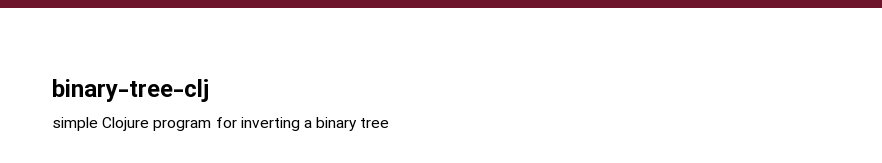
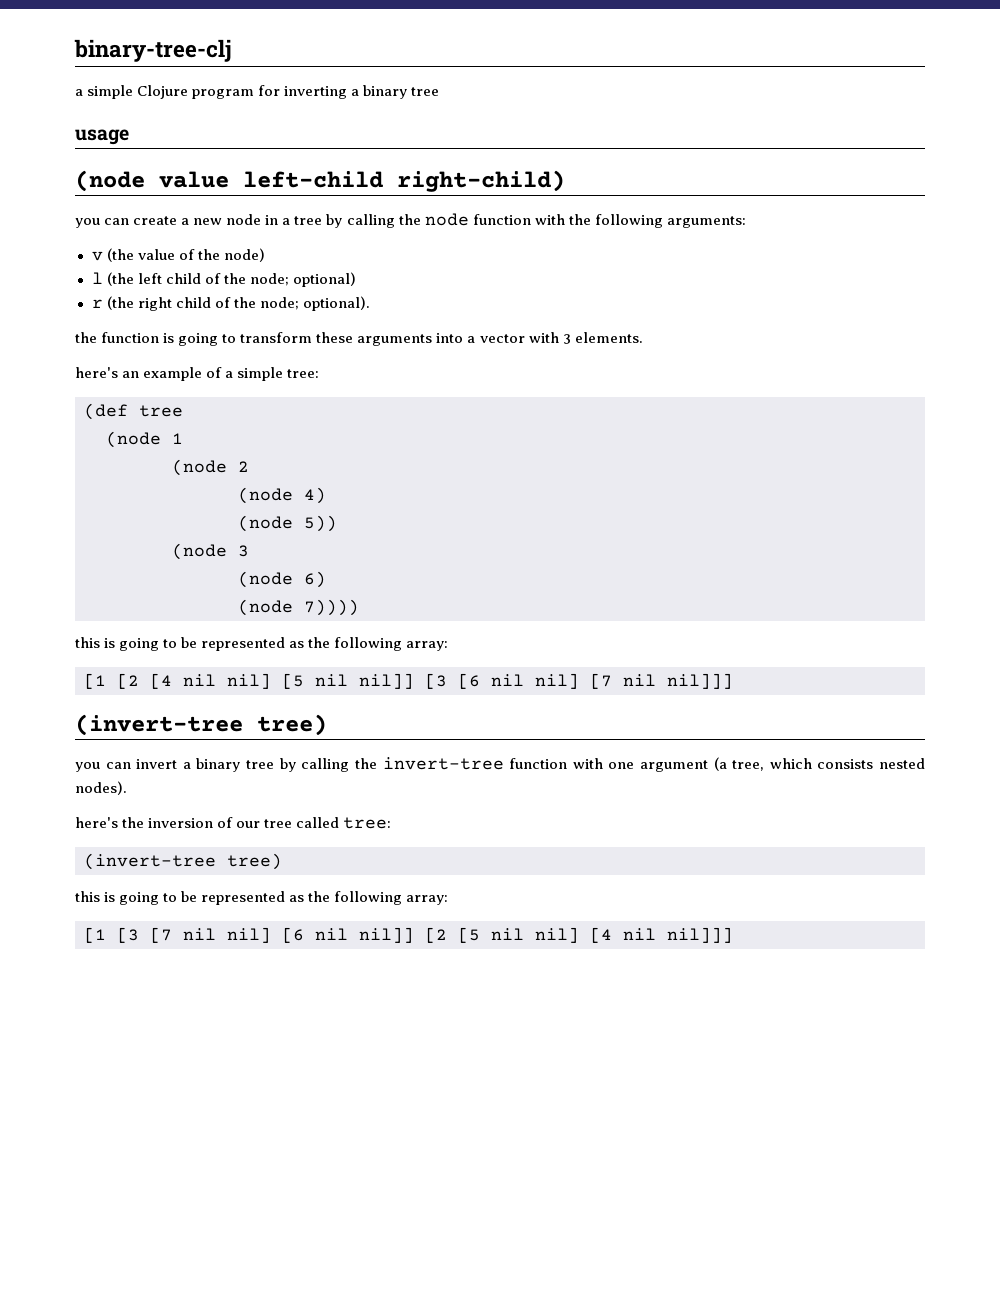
(209, 90) none -> [75,89,83,96] a
(390, 123) none -> [75,129,129,145] [75,170,565,192] [75,213,746,228] [91,248,265,262] [91,272,356,287] [91,296,370,311] [75,332,643,346] [75,367,320,381] [84,403,183,420] [106,431,183,448] [172,459,249,476] [238,487,326,504] [238,515,337,532] [172,543,249,560] [238,571,326,588] [238,599,359,616] [75,637,449,651] [84,673,733,689] [75,714,327,736] [75,757,925,772] [75,781,127,795] [75,817,392,829] [84,853,282,870] [75,891,449,905] [84,927,733,943] // usage // (node value left-child right-child) // you can create a new node in a tree by calling the node function with the following arguments: // v (the value of the node) // l (the left child of the node; optional) // r (the right child of the node; optional). // the function is going to transform these arguments into a vector with 3 elements. // here's an example of a simple tree: // (def tree // (node 1 // (node 2 // (node 4) // (node 5)) // (node 3 // (node 6) // (node 7)))) // this is going to be represented as the following array: // [1 [2 [4 nil nil] [5 nil nil]] [3 [6 nil nil] [7 nil nil]]] // (invert-tree tree) // you can invert a binary tree by calling the invert-tree function with one argument (a tree, which consists nested nodes). // here's the inversion of our tree called tree: // (invert-tree tree) // this is going to be represented as the following array: // [1 [3 [7 nil nil] [6 nil nil]] [2 [5 nil nil] [4 nil nil]]]

